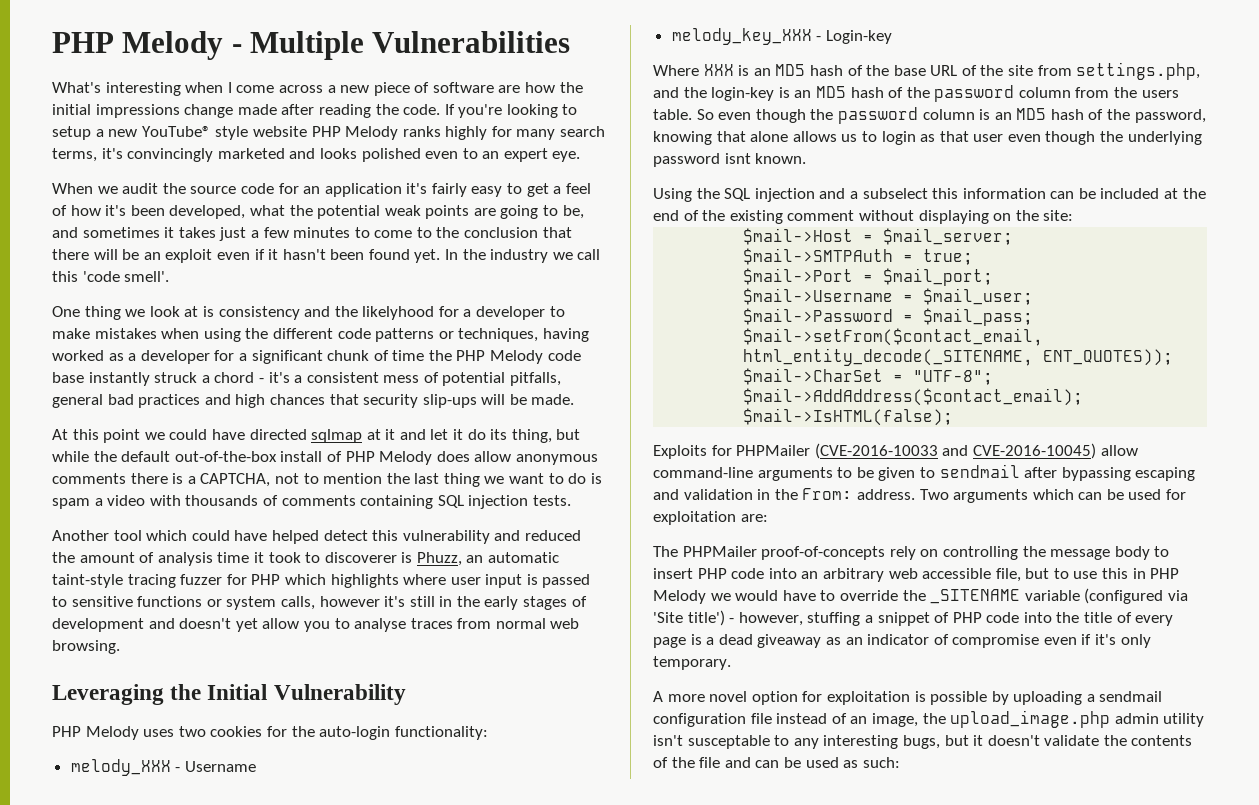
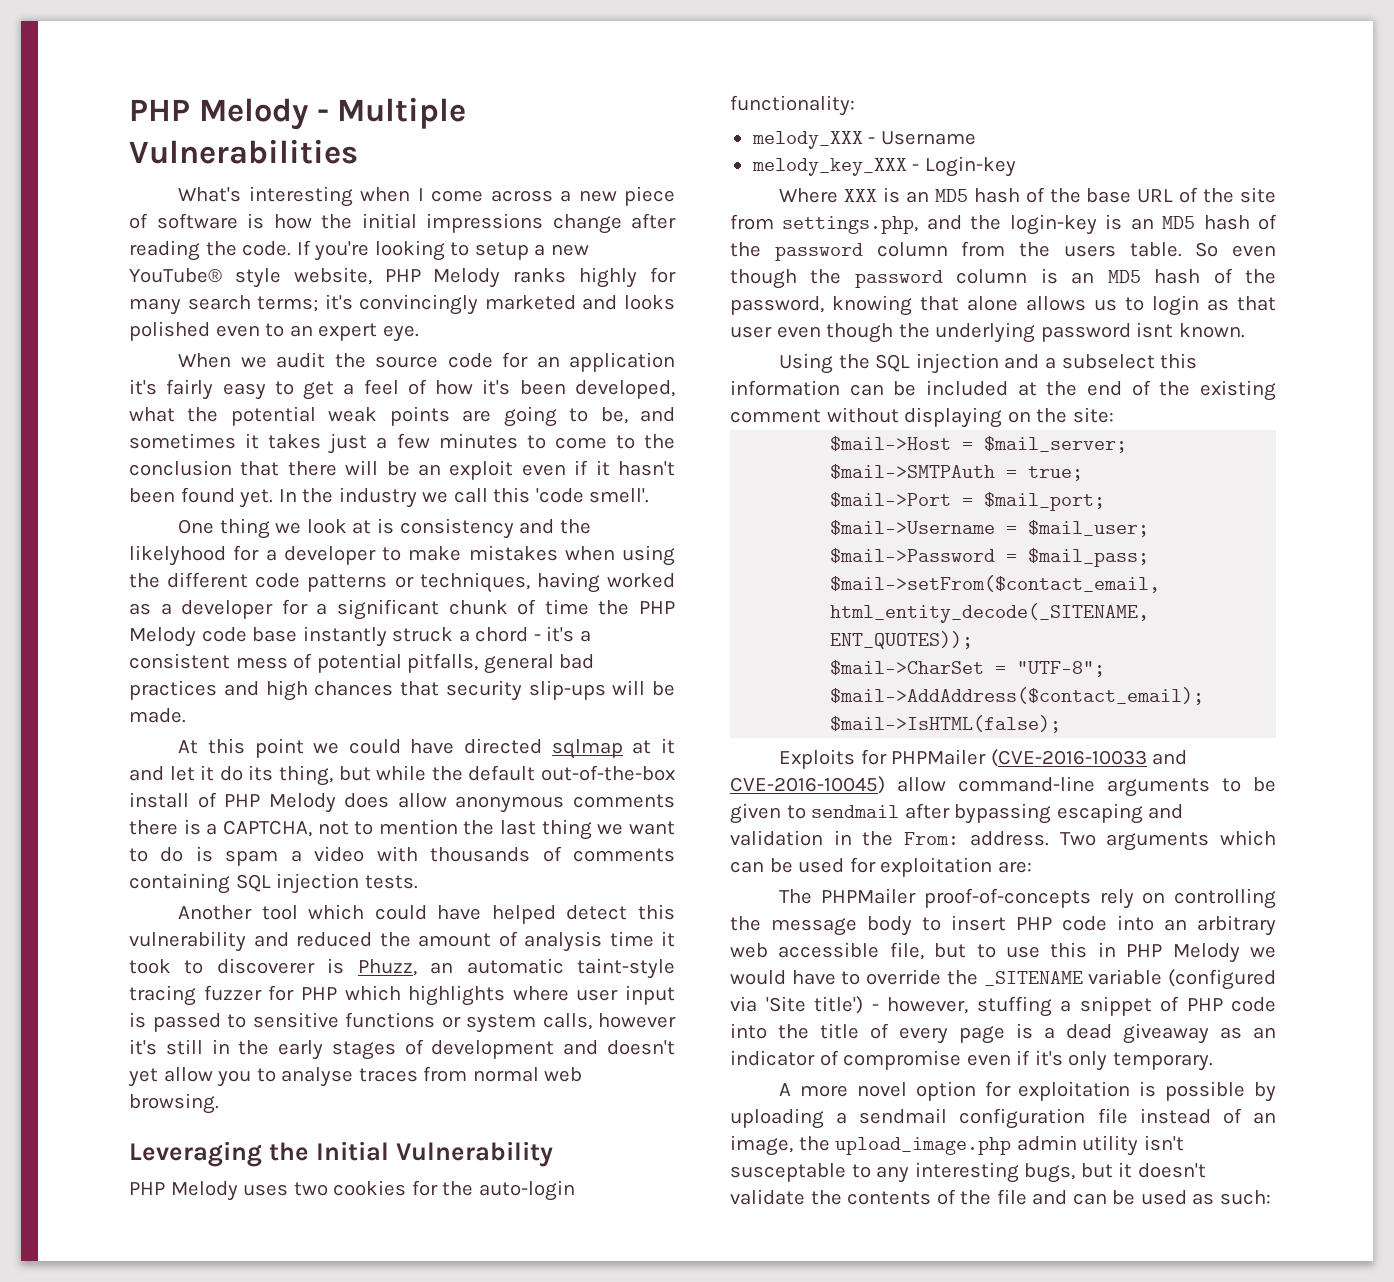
[498,85,521,93] are -> [247,213,264,229] is
[237,104,277,115] made -> (622, 224) none
[252,126,307,137] website -> [293,267,372,285] website,
[52,148,97,162] terms, -> [257,296,319,312] terms;

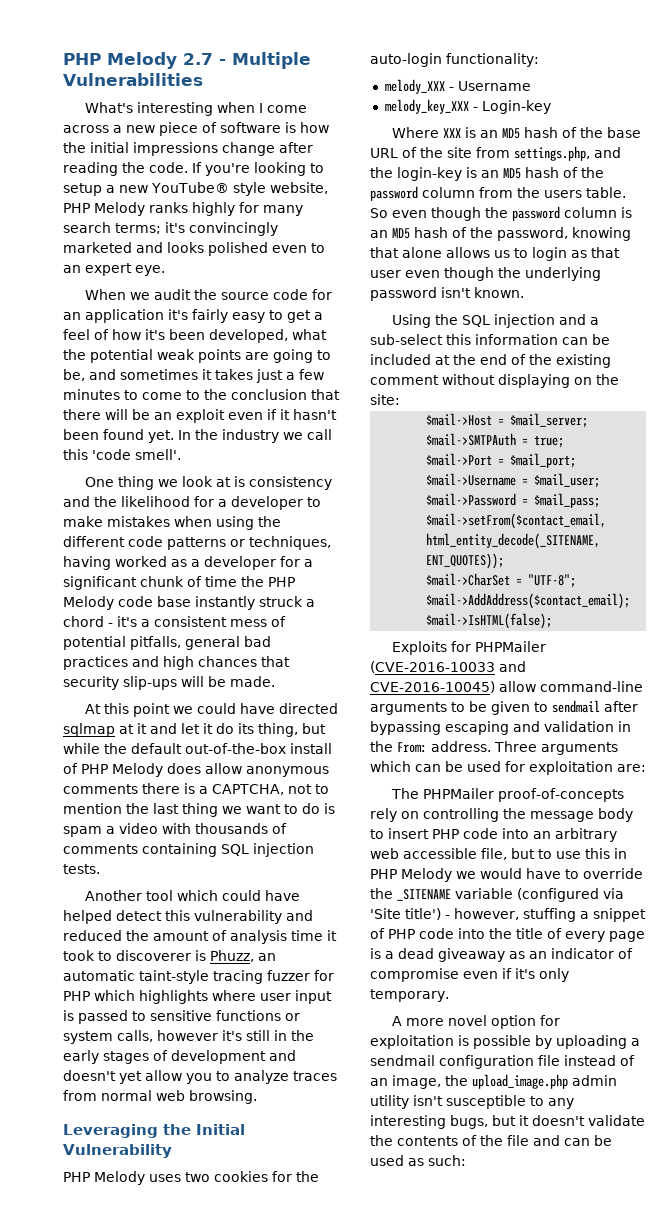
[129,98,308,130] PHP Melody -> [63,52,213,69] PHP Melody 2.7
[129,545,226,566] likelyhood -> [121,496,190,507] likelihood
[281,1067,354,1087] analyse -> [234,1070,289,1084] analyze
[1136,322,1174,338] isnt -> [441,287,471,298] isn't
[1061,354,1155,369] subselect -> [370,334,443,345] sub-select
[1059,832,1096,846] Two -> [494,741,537,752] Three
[730,1163,846,1182] susceptable -> [446,1095,526,1109] susceptible

